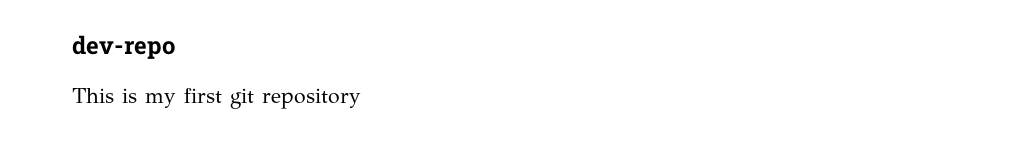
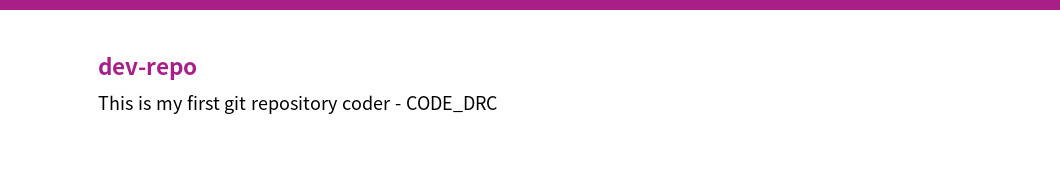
(361, 98) none -> [342,95,497,113] coder - CODE_DRC

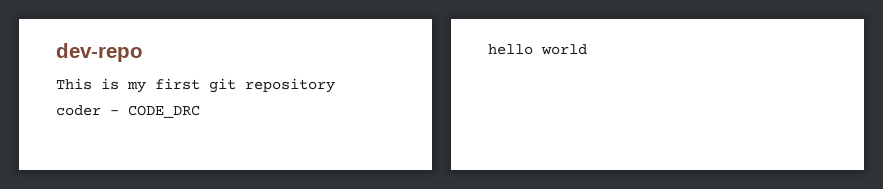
(339, 104) none -> (335, 85) //
(497, 104) none -> [488,44,587,55] // hello world

